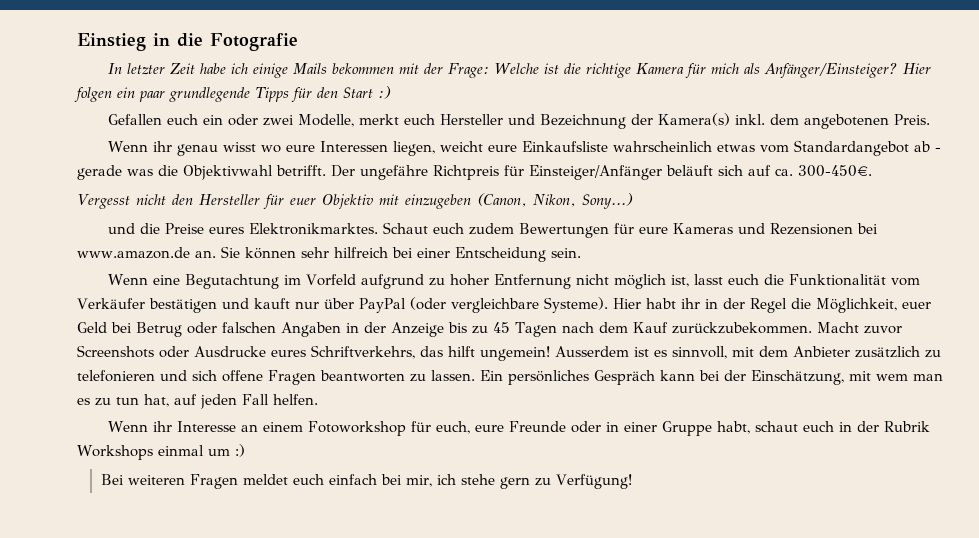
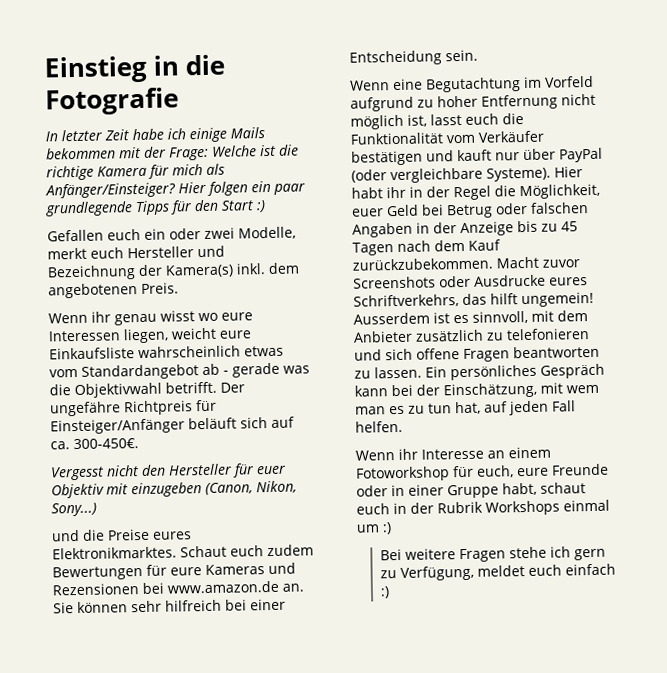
[127,474,632,489] weiteren Fragen meldet euch einfach bei mir, ich stehe gern zu Verfügung! -> [405,546,607,563] [380,563,617,581] [380,586,391,599] weitere Fragen stehe ich gern zu Verfügung, meldet euch einfach :)

